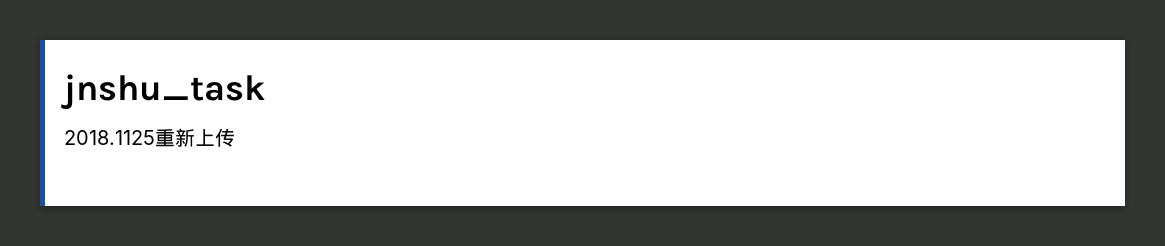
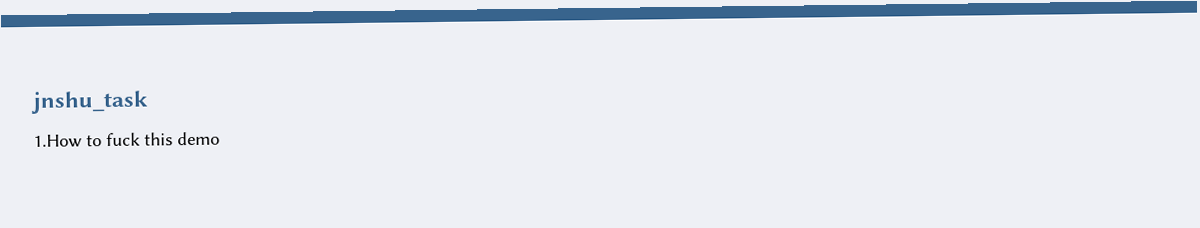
[64,128,235,147] 2018.1125重新上传 -> [33,131,220,148] 1.How to fuck this demo

